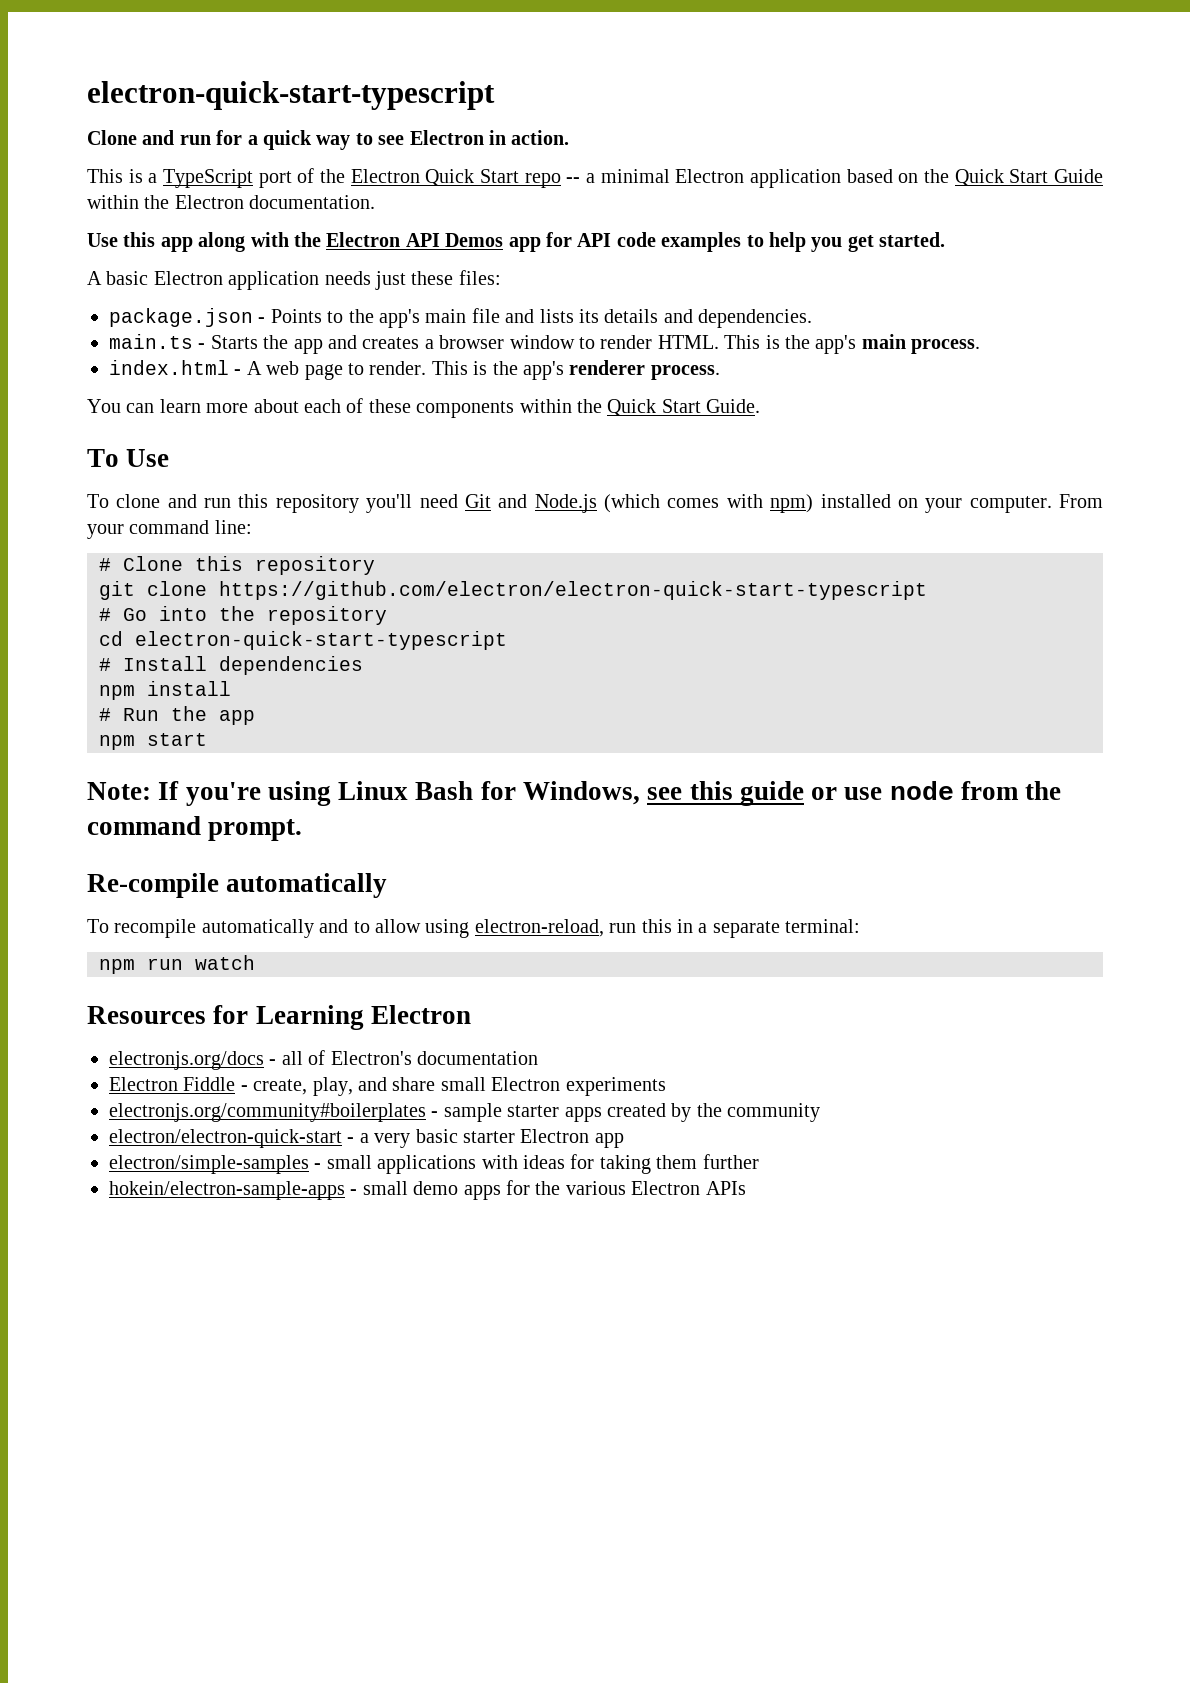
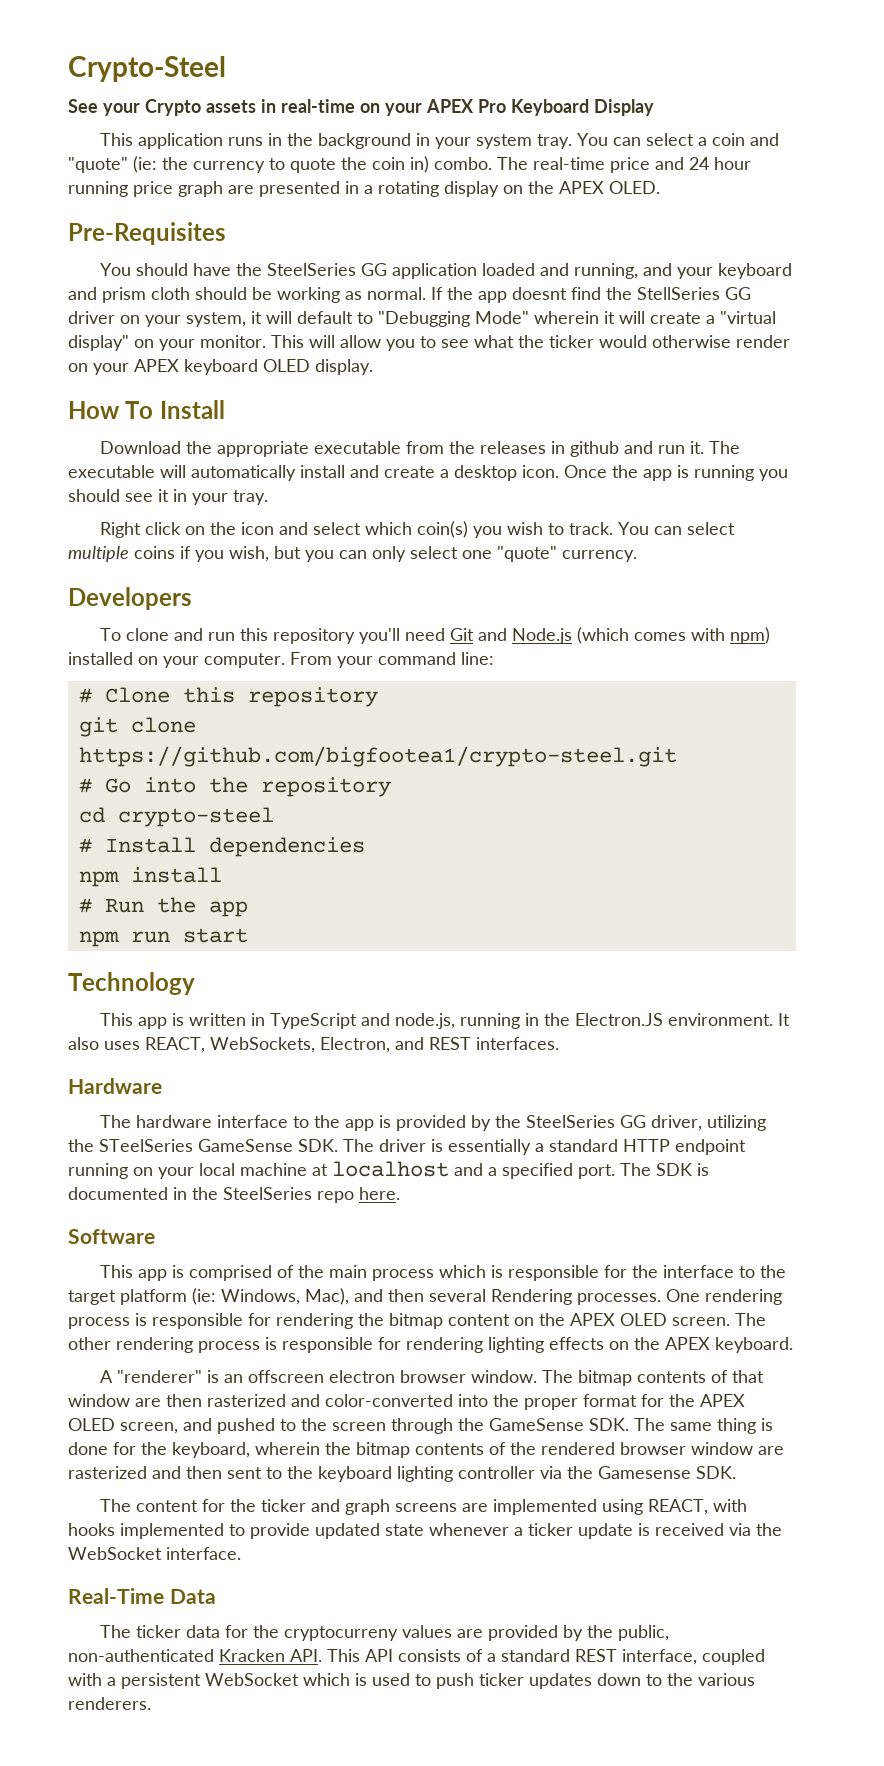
[87,81,495,110] [87,130,570,150] [87,168,1103,188] [87,195,376,209] [87,232,946,252] [87,270,501,290] [109,308,813,328] [109,334,981,354] [109,360,720,380] [87,398,761,418] [87,449,170,467] electron-quick-start-typescript // Clone and run for a quick way to see Electron in action. // This is a TypeScript port of the Electron Quick Start repo -- a minimal Electron application based on the Quick Start Guide within the Electron documentation. // Use this app along with the Electron API Demos app for API code examples to help you get started. // A basic Electron application needs just these files: // package.json - Points to the app's main file and lists its details and dependencies. // main.ts - Starts the app and creates a browser window to render HTML. This is the app's main process. // index.html - A web page to render. This is the app's renderer process. // You can learn more about each of these components within the Quick Start Guide. // To Use -> [68,56,226,82] [68,99,654,116] [100,133,780,149] [68,156,751,173] [68,181,660,197] [68,222,226,245] [100,263,793,279] [68,287,751,303] [68,311,776,327] [68,335,790,351] [68,359,373,375] [68,400,225,419] [100,441,741,457] [68,465,788,481] [68,489,268,505] [100,521,736,538] [68,546,637,562] [68,587,192,610] Crypto-Steel // See your Crypto assets in real-time on your APEX Pro Keyboard Display // This application runs in the background in your system tray. You can select a coin and "quote" (ie: the currency to quote the coin in) combo. The real-time price and 24 hour running price graph are presented in a rotating display on the APEX OLED. // Pre-Requisites // You should have the SteelSeries GG application loaded and running, and your keyboard and prism cloth should be working as normal. If the app doesnt find the StellSeries GG driver on your system, it will default to "Debugging Mode" wherein it will create a "virtual display" on your monitor. This will allow you to see what the ticker would otherwise render on your APEX keyboard OLED display. // How To Install // Download the appropriate executable from the releases in github and run it. The executable will automatically install and create a desktop icon. Once the app is running you should see it in your tray. // Right click on the icon and select which coin(s) you wish to track. You can select multiple coins if you wish, but you can only select one "quote" currency. // Developers
[219,581,927,600] https://github.com/electron/electron-quick-start-typescript -> [78,746,677,767] https://github.com/bigfootea1/crypto-steel.git
[135,631,507,650] electron-quick-start-typescript -> [117,807,274,827] crypto-steel
(135, 742) none -> [130,931,170,943] run
[87,781,1062,806] [87,816,303,841] [87,873,388,898] [87,919,861,938] [99,955,255,974] [87,1005,471,1030] [109,1050,538,1070] [109,1077,666,1096] [109,1103,821,1122] [109,1129,624,1148] [109,1154,759,1174] [109,1180,746,1200] Note: If you're using Linux Bash for Windows, see this guide or use node from the command prompt. // Re-compile automatically // To recompile automatically and to allow using electron-reload, run this in a separate terminal: // npm run watch // Resources for Learning Electron // electronjs.org/docs - all of Electron's documentation // Electron Fiddle - create, play, and share small Electron experiments // electronjs.org/community#boilerplates - sample starter apps created by the community // electron/electron-quick-start - a very basic starter Electron app // electron/simple-samples - small applications with ideas for taking them further // hokein/electron-sample-apps - small demo apps for the various Electron APIs -> [68,972,195,995] [100,1013,791,1029] [68,1037,559,1053] [68,1078,162,1094] [100,1115,767,1131] [68,1139,746,1155] [68,1161,709,1179] [68,1187,400,1203] [68,1229,155,1244] [100,1265,787,1281] [68,1288,782,1305] [68,1313,766,1329] [68,1337,793,1353] [100,1370,765,1386] [68,1394,745,1410] [68,1418,773,1434] [68,1442,784,1458] [68,1466,736,1482] [100,1499,748,1515] [68,1523,782,1539] [68,1547,241,1560] [68,1588,216,1604] [100,1625,670,1641] [68,1649,765,1665] [68,1673,755,1689] [68,1697,151,1710] Technology // This app is written in TypeScript and node.js, running in the Electron.JS environment. It also uses REACT, WebSockets, Electron, and REST interfaces. // Hardware // The hardware interface to the app is provided by the SteelSeries GG driver, utilizing the STeelSeries GameSense SDK. The driver is essentially a standard HTTP endpoint running on your local machine at localhost and a specified port. The SDK is documented in the SteelSeries repo here. // Software // This app is comprised of the main process which is responsible for the interface to the target platform (ie: Windows, Mac), and then several Rendering processes. One rendering process is responsible for rendering the bitmap content on the APEX OLED screen. The other rendering process is responsible for rendering lighting effects on the APEX keyboard. // A "renderer" is an offscreen electron browser window. The bitmap contents of that window are then rasterized and color-converted into the proper format for the APEX OLED screen, and pushed to the screen through the GameSense SDK. The same thing is done for the keyboard, wherein the bitmap contents of the rendered browser window are rasterized and then sent to the keyboard lighting controller via the Gamesense SDK. // The content for the ticker and graph screens are implemented using REACT, with hooks implemented to provide updated state whenever a ticker update is received via the WebSocket interface. // Real-Time Data // The ticker data for the cryptocurreny values are provided by the public, non-authenticated Kracken API. This API consists of a standard REST interface, coupled with a persistent WebSocket which is used to push ticker updates down to the various renderers.

